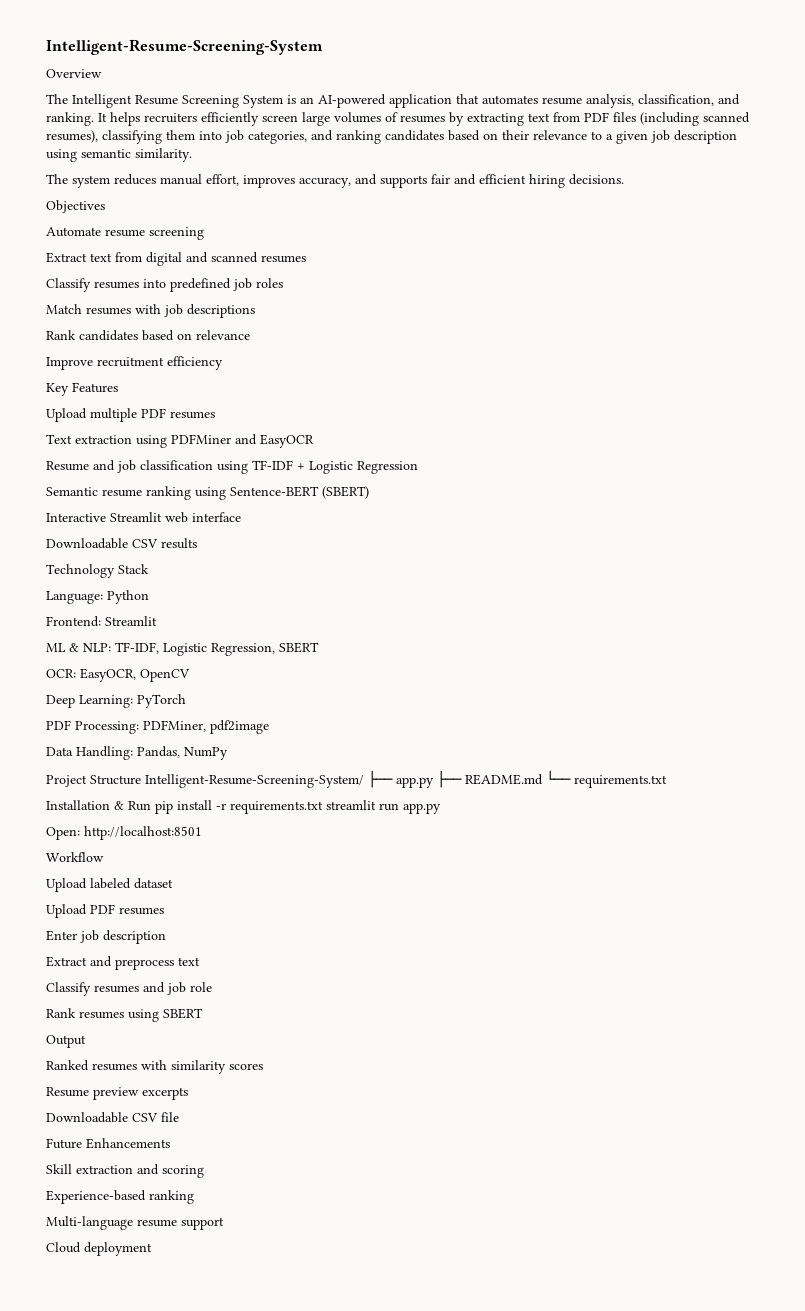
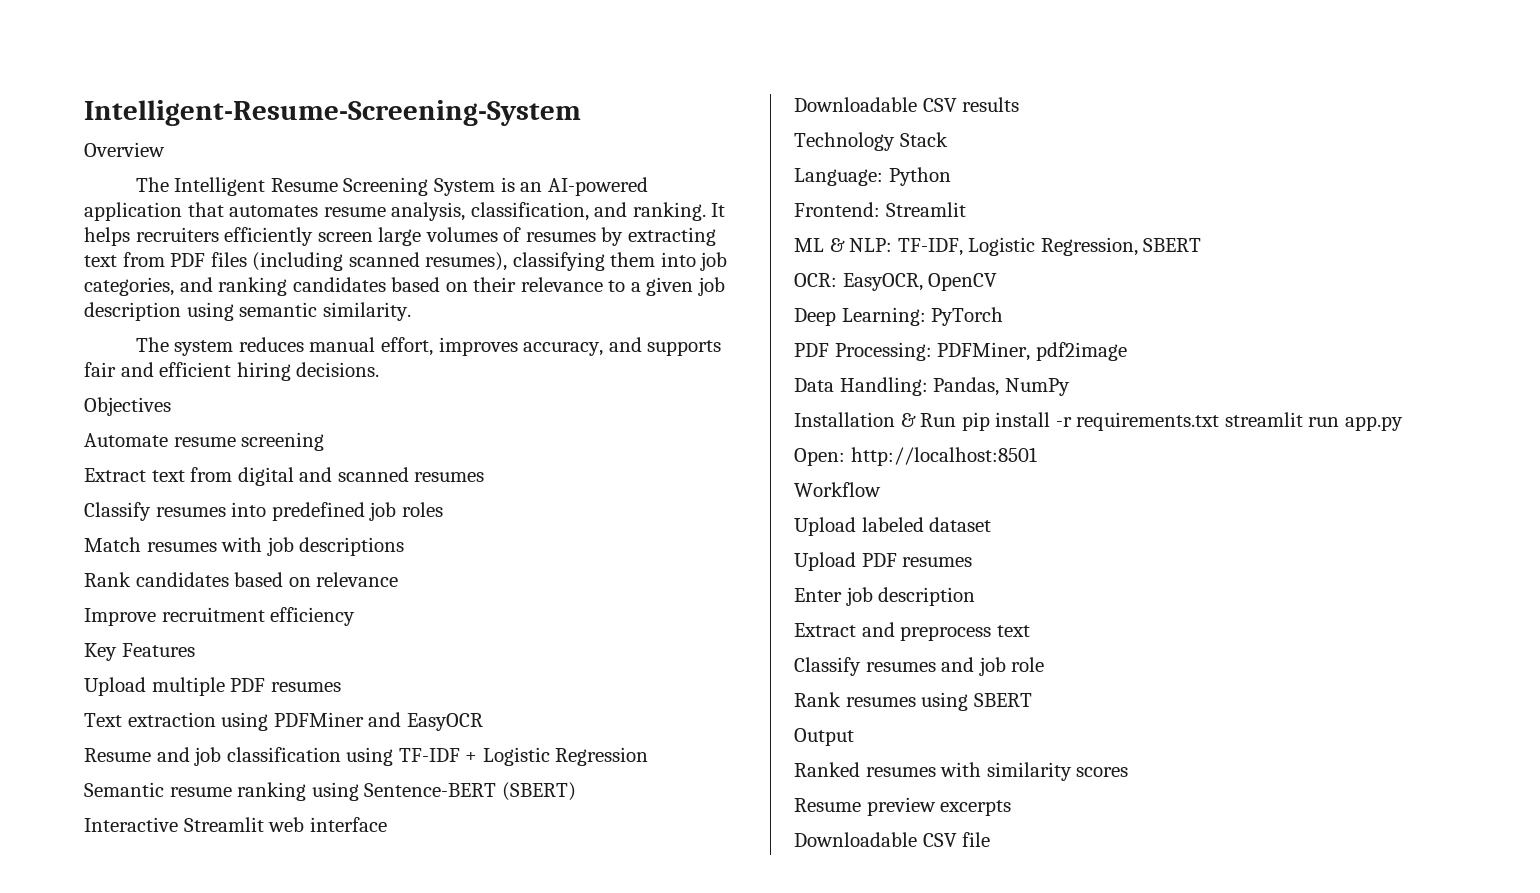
[46,770,667,788] // Project Structure Intelligent-Resume-Screening-System/ ├── app.py ├── README.md └── requirements.txt -> (1070, 387) none
[46,1138,170,1149] [46,1164,204,1178] [46,1190,194,1204] [46,1216,224,1230] [46,1242,152,1256] // Future Enhancements // Skill extraction and scoring // Experience-based ranking // Multi-language resume support // Cloud deployment -> (991, 839) none

